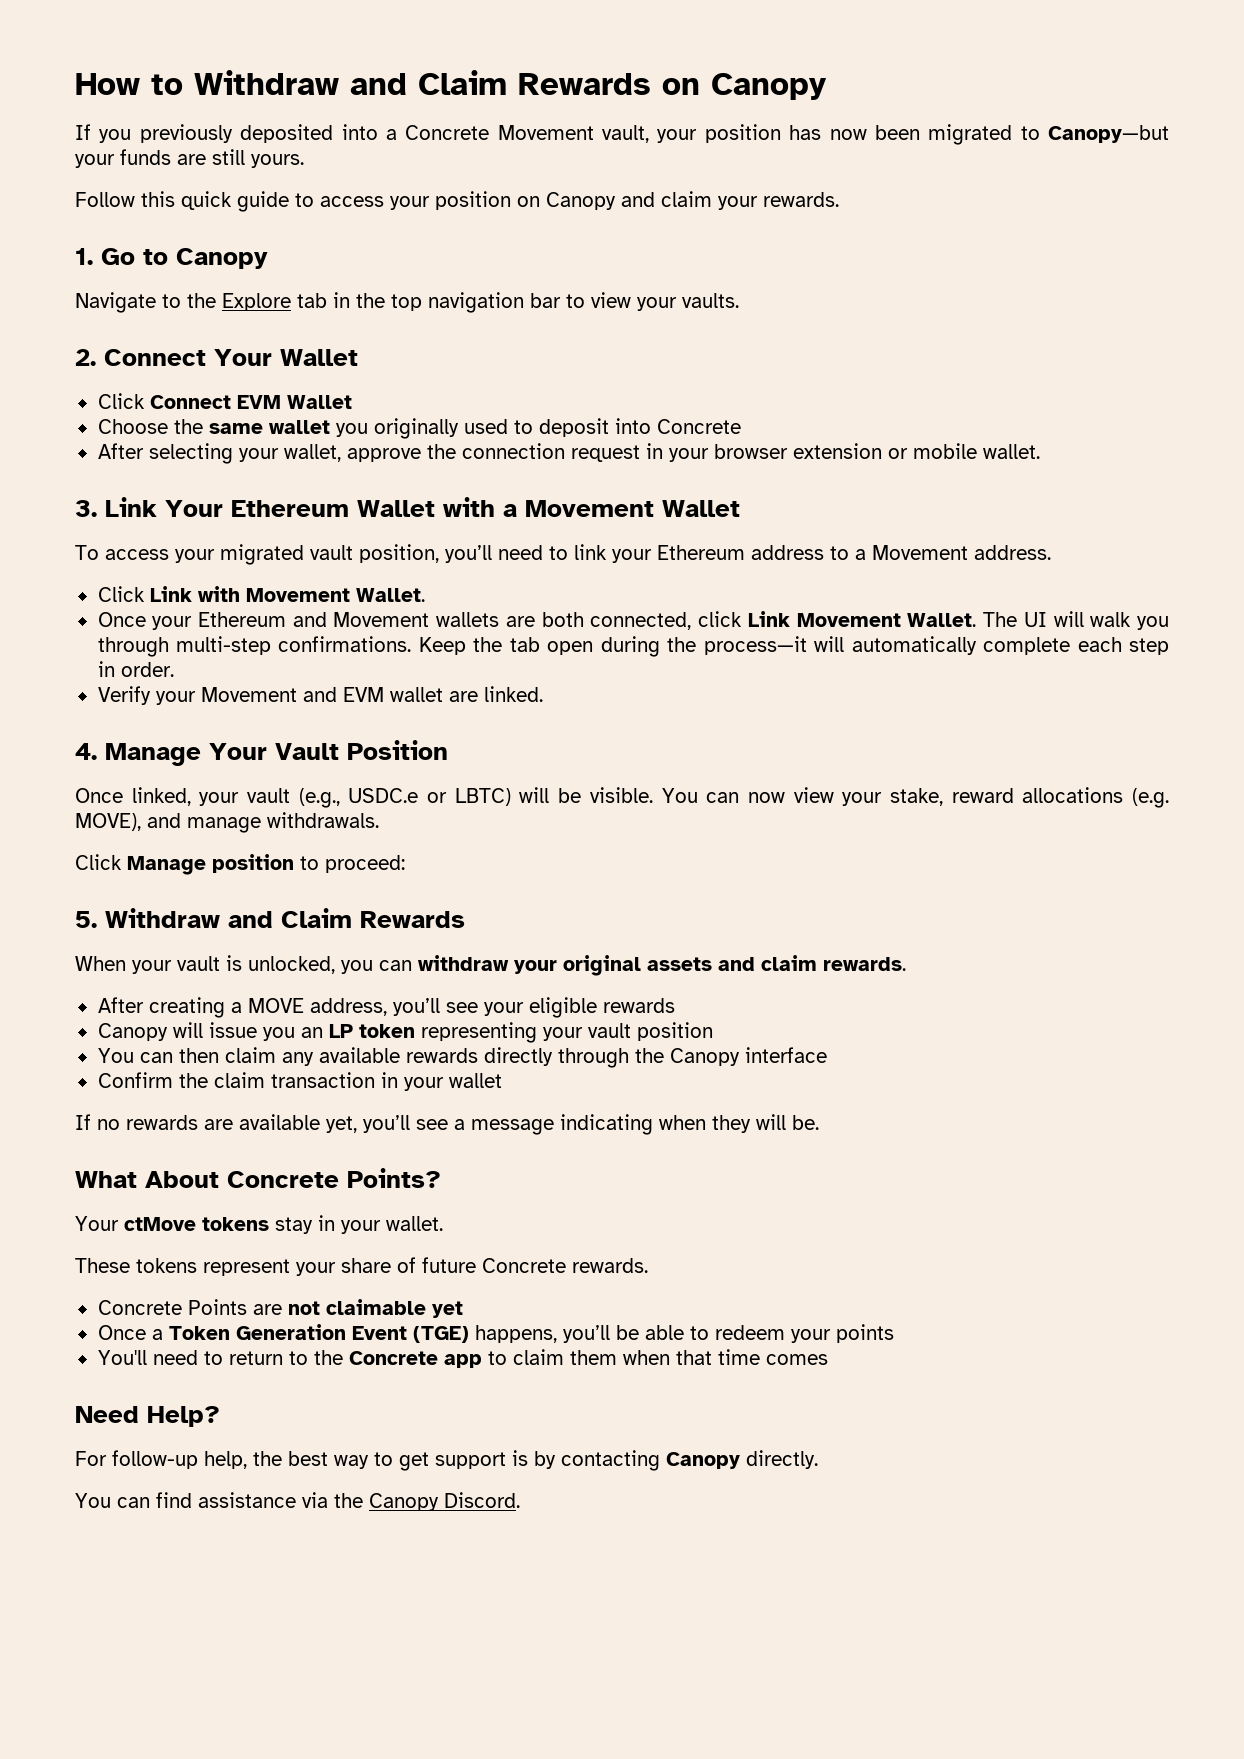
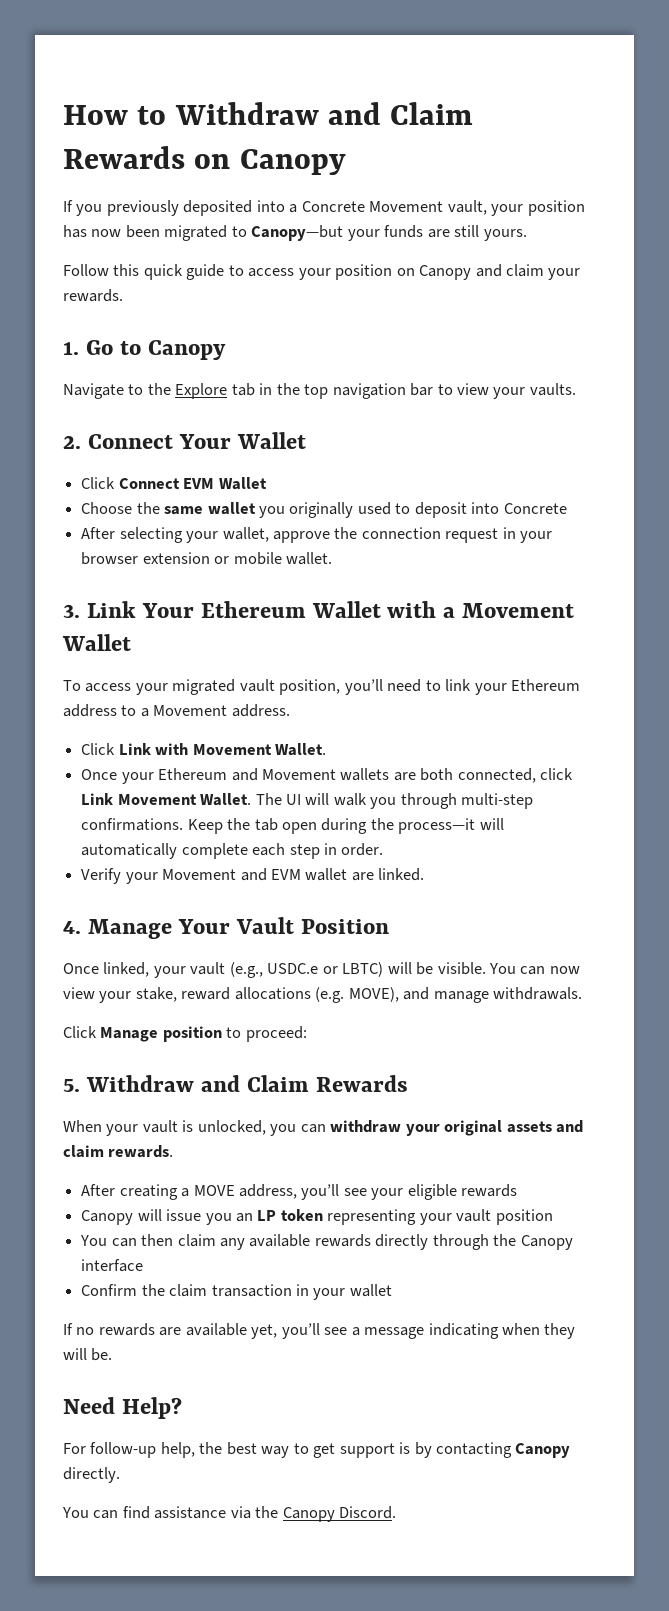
[75,1168,441,1188] [75,1215,443,1234] [75,1257,648,1276] [97,1299,463,1318] [97,1324,894,1343] [97,1349,828,1368] // What About Concrete Points? // Your ctMove tokens stay in your wallet. // These tokens represent your share of future Concrete rewards. // Concrete Points are not claimable yet // Once a Token Generation Event (TGE) happens, you’ll be able to redeem your points // You'll need to return to the Concrete app to claim them when that time comes -> (113, 1354) none

